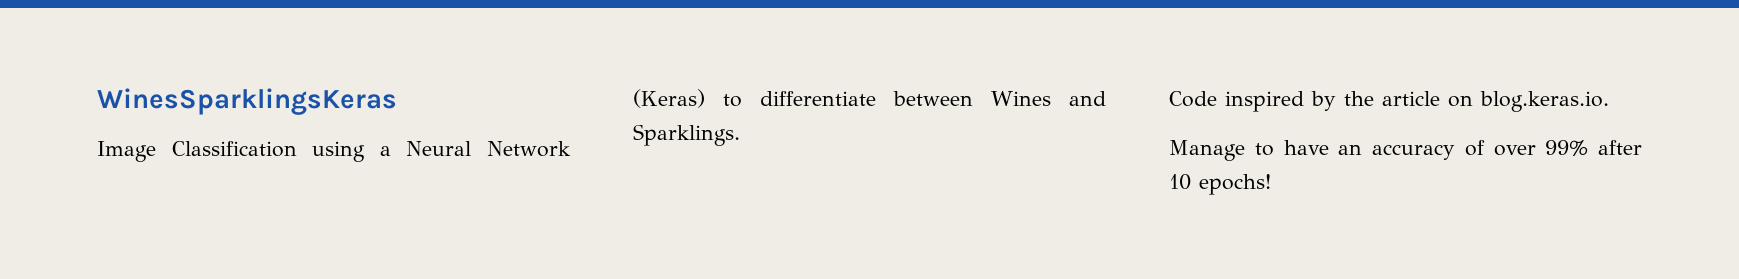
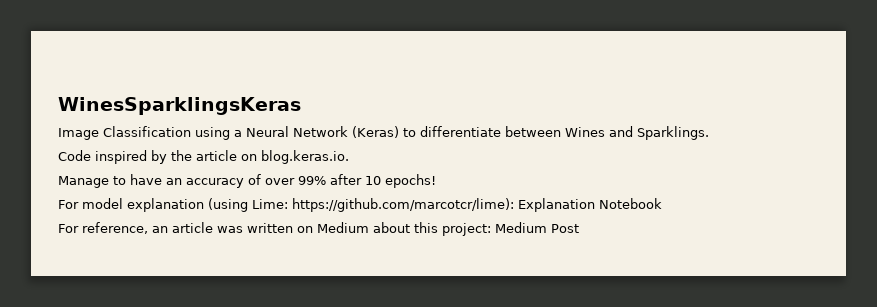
(1271, 184) none -> [58,198,662,212] [58,222,579,236] // For model explanation (using Lime: https://github.com/marcotcr/lime): Explanation Notebook // For reference, an article was written on Medium about this project: Medium Post

